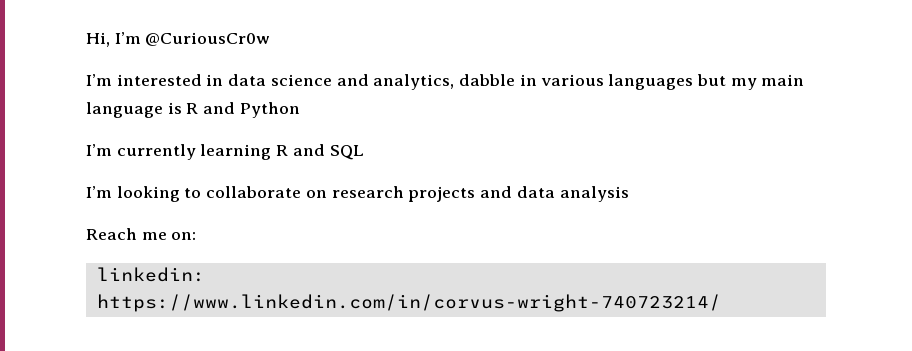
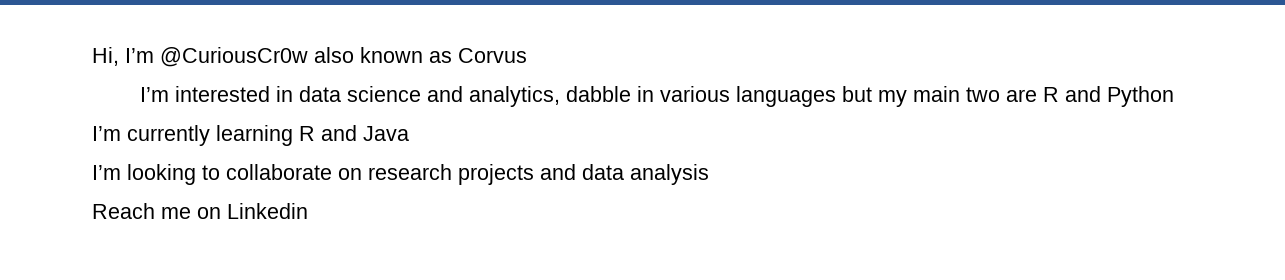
(271, 39) none -> [314,47,527,63] also known as Corvus
[86,102,182,118] language is -> [966,87,1038,102] two are
[329,145,364,160] SQL -> [363,126,409,141] Java
[171,232,197,240] [96,267,205,282] [96,294,721,312] on: // linkedin: https://www.linkedin.com/in/corvus-wright-740723214/ -> [197,203,308,219] on Linkedin

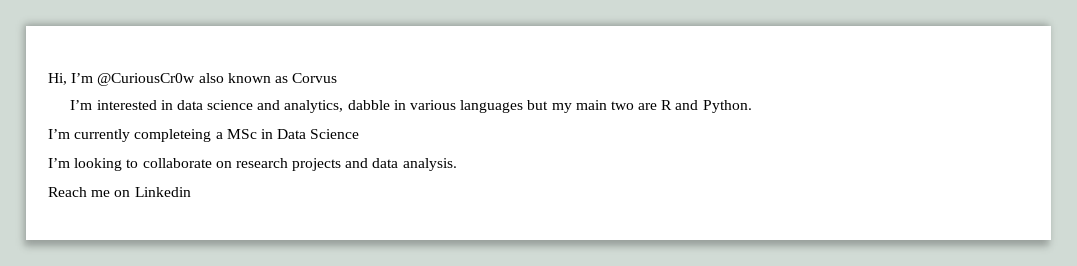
[1107,86,1175,107] Python -> [702,100,752,113] Python.
[216,125,409,146] learning R and Java -> [134,129,360,142] completeing a MSc in Data Science
[630,164,709,185] analysis -> [402,158,457,171] analysis.

